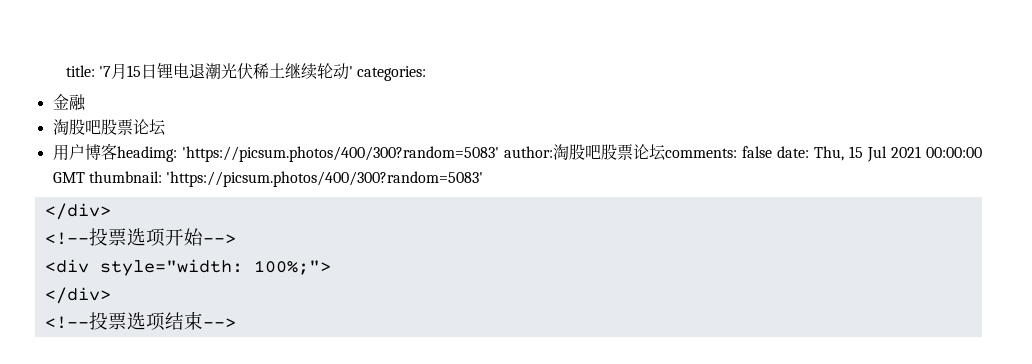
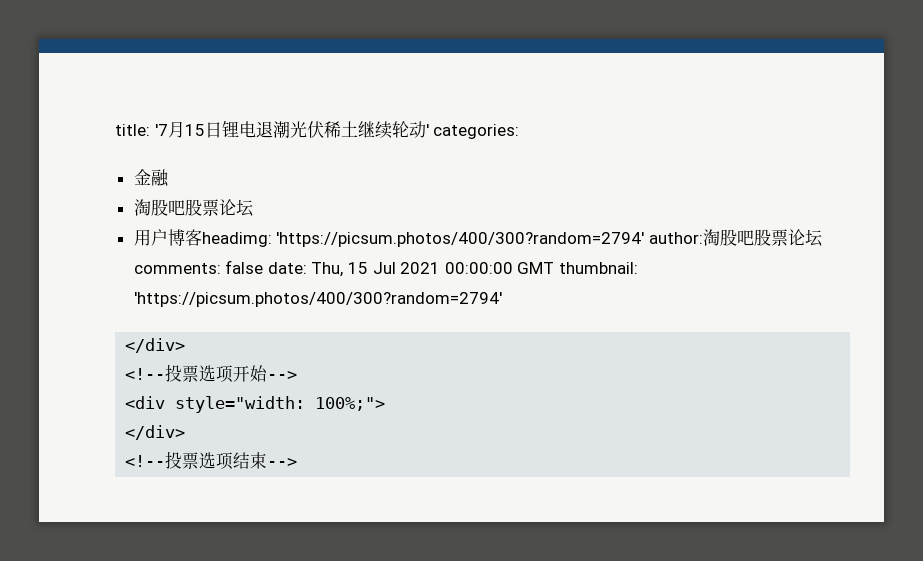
[181,146,499,162] 'https://picsum.photos/400/300?random=5083' -> [276,232,645,247] 'https://picsum.photos/400/300?random=2794'
[166,171,484,187] 'https://picsum.photos/400/300?random=5083' -> [133,292,502,307] 'https://picsum.photos/400/300?random=2794'

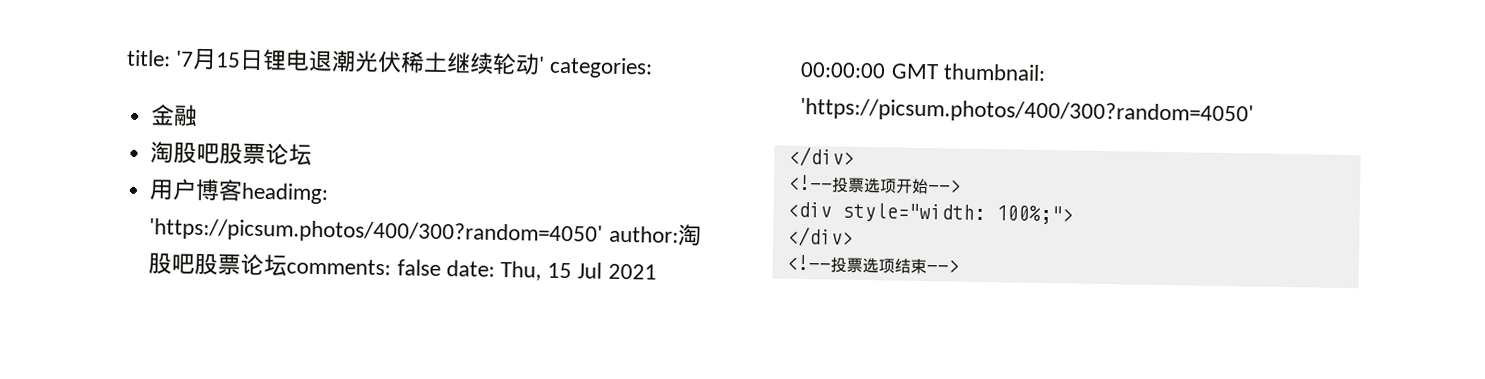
[276,232,645,247] 'https://picsum.photos/400/300?random=2794' -> [149,218,604,246] 'https://picsum.photos/400/300?random=4050'
[133,292,502,307] 'https://picsum.photos/400/300?random=2794' -> [800,97,1255,126] 'https://picsum.photos/400/300?random=4050'

